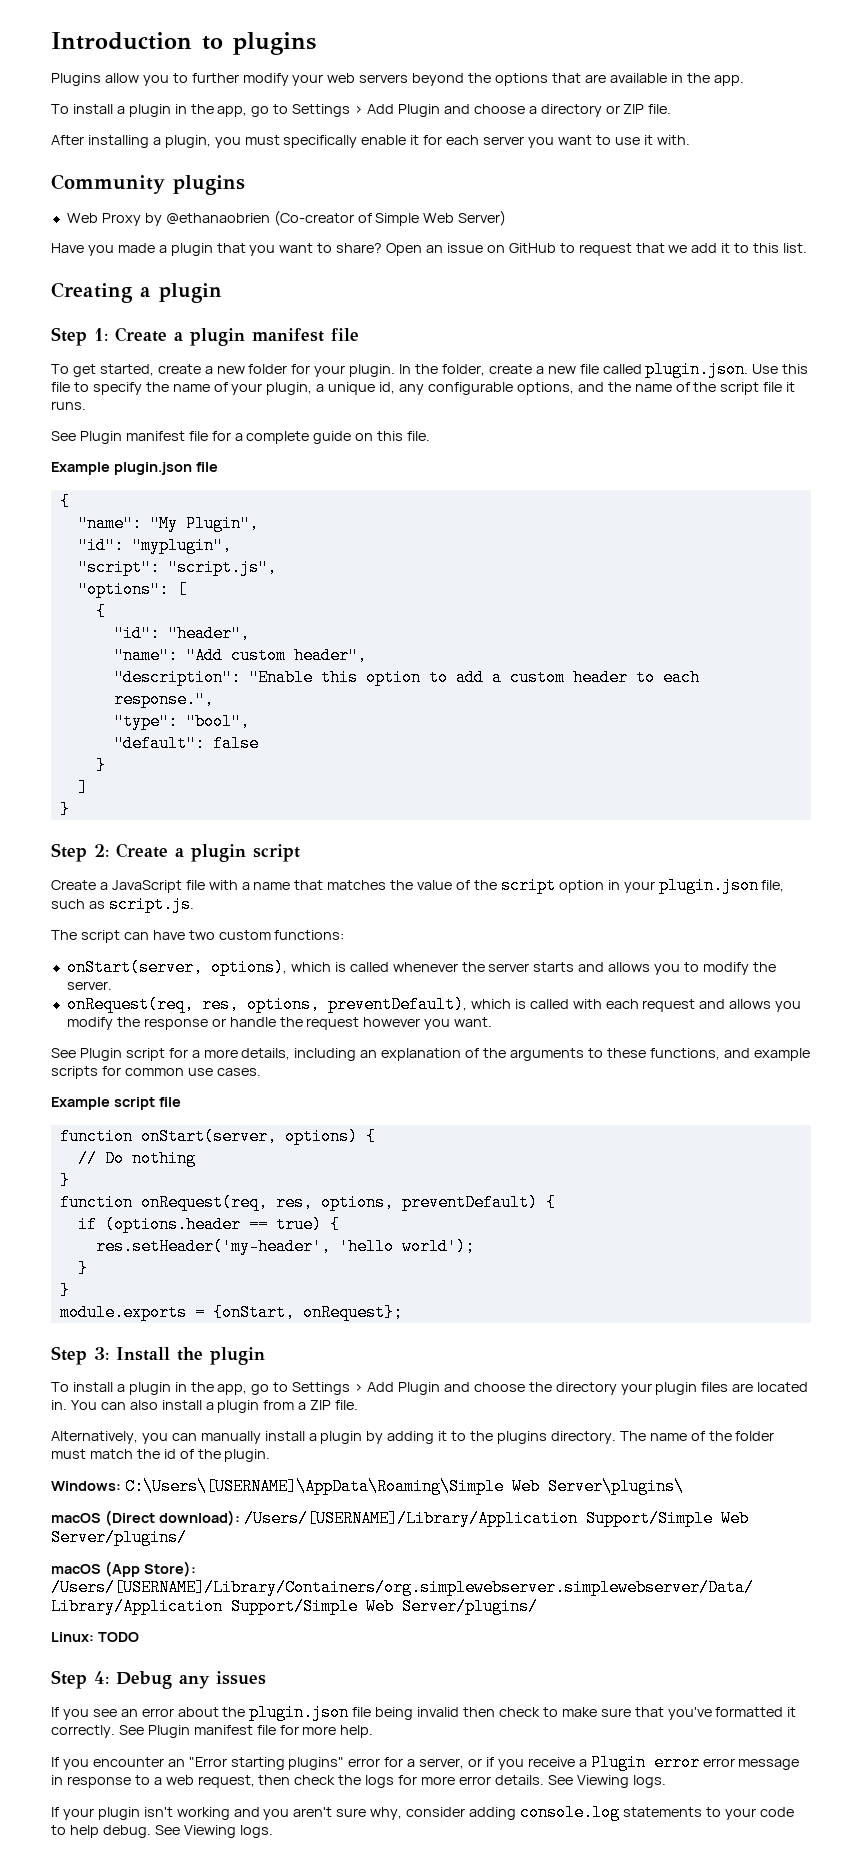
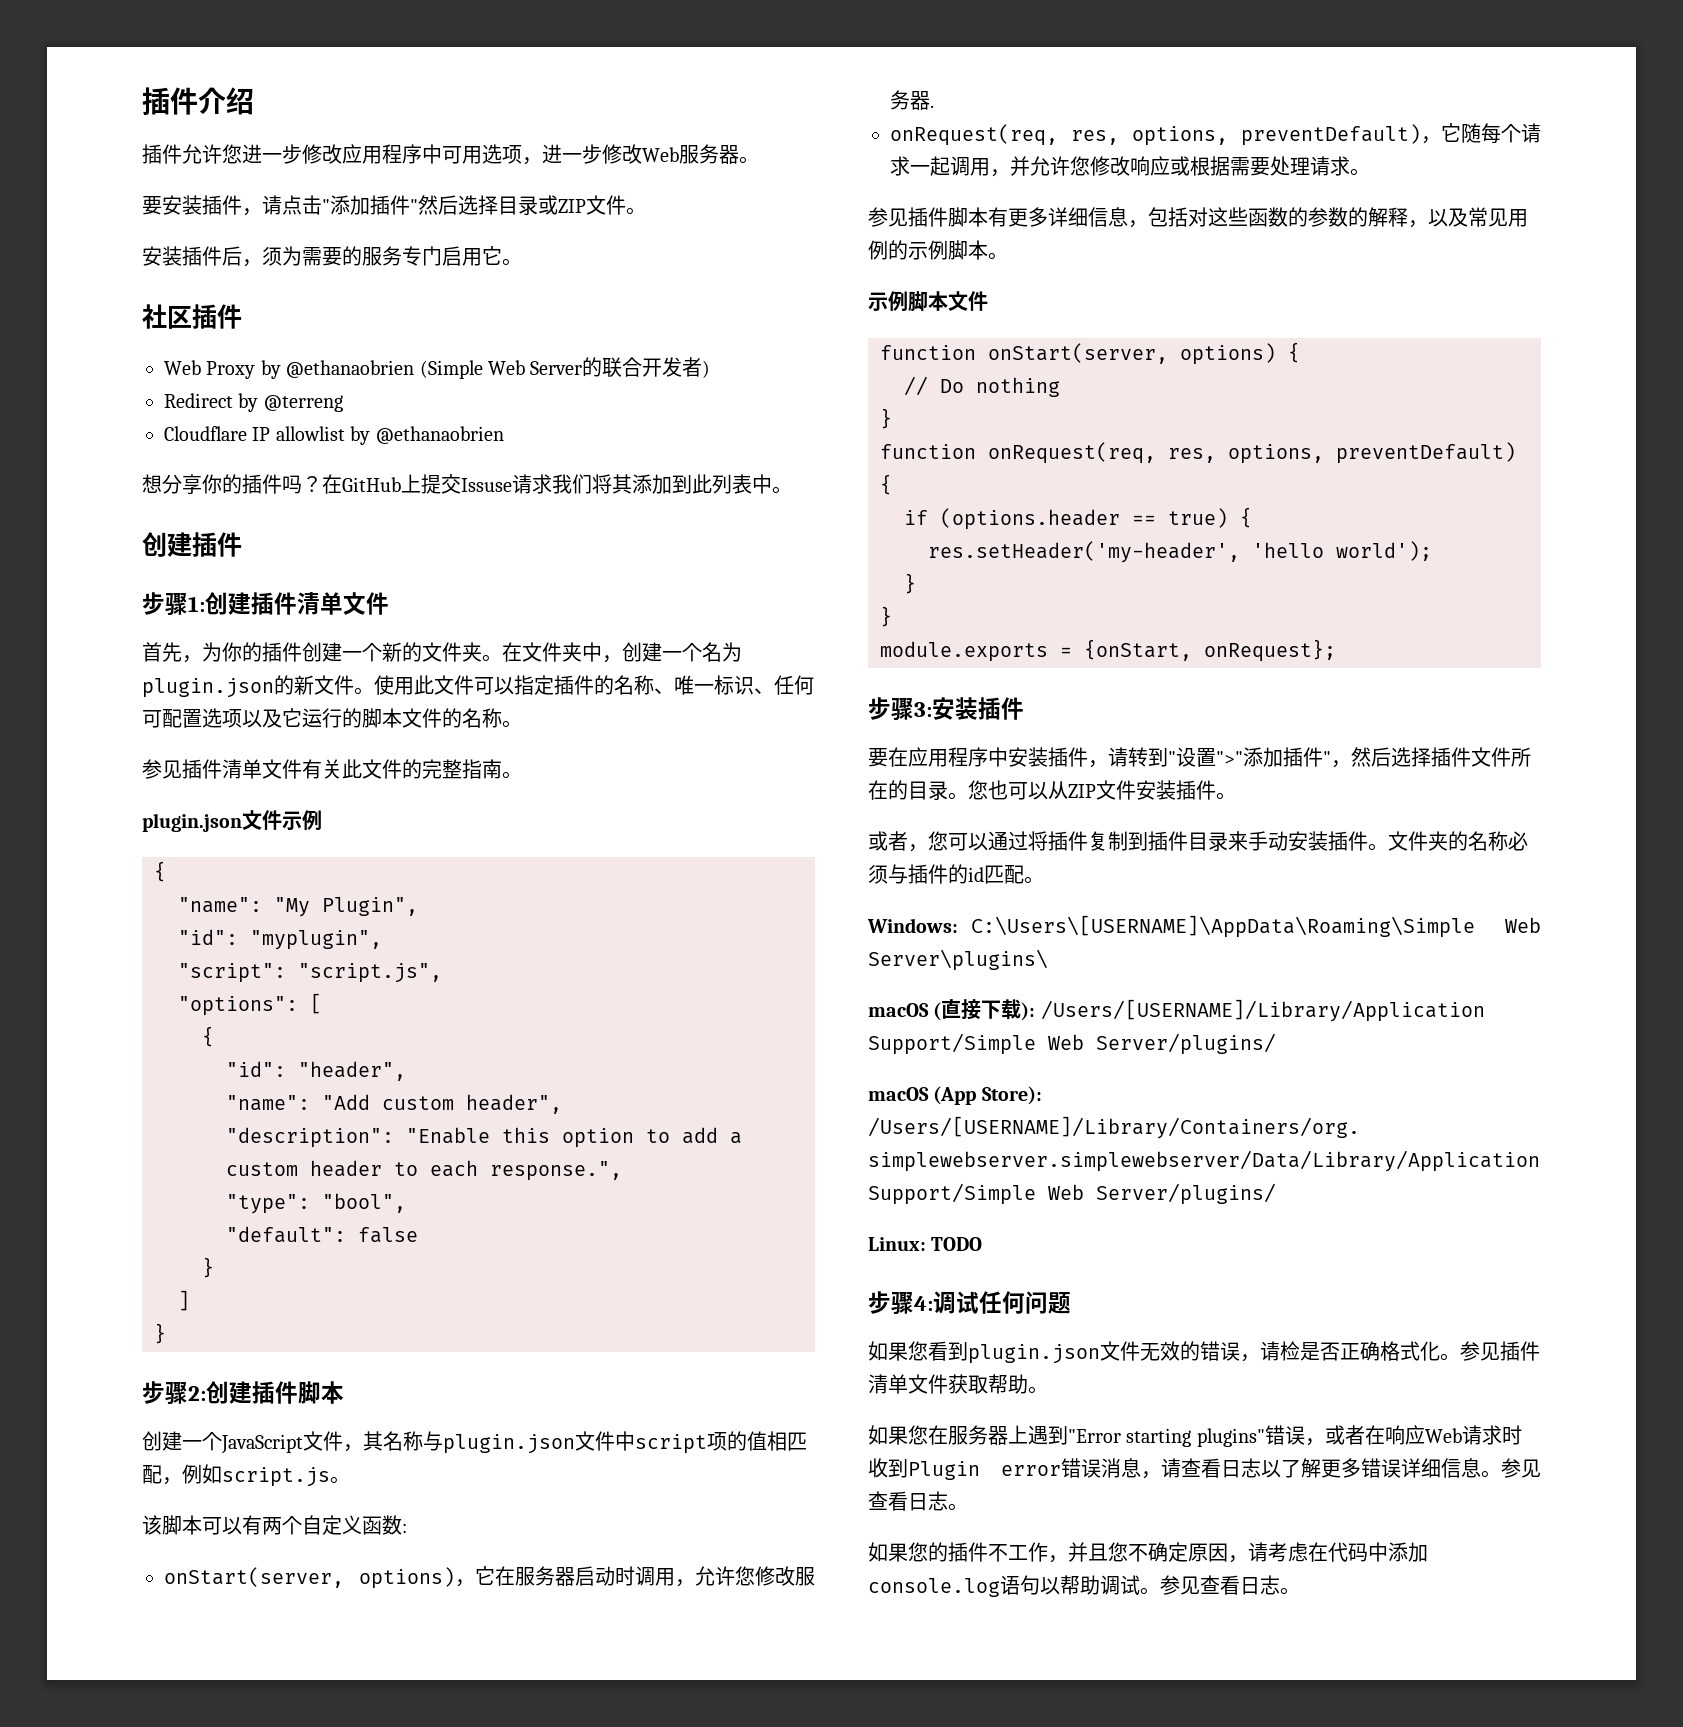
[51,32,316,55] [51,73,744,86] [51,104,672,117] [51,135,690,148] [51,174,245,195] [66,210,507,226] [51,243,808,256] [51,282,222,303] [51,327,359,346] [51,361,809,378] [51,382,796,395] [51,401,86,410] [51,431,431,444] [51,462,218,475] Introduction to plugins // Plugins allow you to further modify your web servers beyond the options that are available in the app. // To install a plugin in the app, go to Settings > Add Plugin and choose a directory or ZIP file. // After installing a plugin, you must specifically enable it for each server you want to use it with. // Community plugins // Web Proxy by @ethanaobrien (Co-creator of Simple Web Server) // Have you made a plugin that you want to share? Open an issue on GitHub to request that we add it to this list. // Creating a plugin // Step 1: Create a plugin manifest file // To get started, create a new folder for your plugin. In the folder, create a new file called plugin.json. Use this file to specify the name of your plugin, a unique id, any configurable options, and the name of the script file it runs. // See Plugin manifest file for a complete guide on this file. // Example plugin.json file -> [142,87,254,115] [142,144,759,165] [142,195,646,216] [142,246,522,267] [142,304,242,329] [164,357,711,379] [164,393,343,412] [164,426,504,445] [142,474,792,495] [142,532,242,557] [142,592,389,616] [142,642,742,663] [142,675,814,698] [142,708,522,728] [142,759,522,779] [142,810,322,832] 插件介绍 // 插件允许您进一步修改应用程序中可用选项，进一步修改Web服务器。 // 要安装插件，请点击"添加插件"然后选择目录或ZIP文件。 // 安装插件后，须为需要的服务专门启用它。 // 社区插件 // Web Proxy by @ethanaobrien (Simple Web Server的联合开发者) // Redirect by @terreng // Cloudflare IP allowlist by @ethanaobrien // 想分享你的插件吗？在GitHub上提交Issuse请求我们将其添加到此列表中。 // 创建插件 // 步骤1:创建插件清单文件 // 首先，为你的插件创建一个新的文件夹。在文件夹中，创建一个名为plugin.json的新文件。使用此文件可以指定插件的名称、唯一标识、任何可配置选项以及它运行的脚本文件的名称。 // 参见插件清单文件有关此文件的完整指南。 // plugin.json文件示例
[51,843,300,862] [51,877,785,894] [51,896,194,913] [51,930,345,943] [66,959,776,976] [66,981,112,990] [66,996,802,1013] [66,1017,493,1030] [51,1048,810,1061] [51,1066,261,1079] [51,1097,181,1110] Step 2: Create a plugin script // Create a JavaScript file with a name that matches the value of the script option in your plugin.json file, such as script.js. // The script can have two custom functions: // onStart(server, options), which is called whenever the server starts and allows you to modify the server. // onRequest(req, res, options, preventDefault), which is called with each request and allows you modify the response or handle the request however you want. // See Plugin script for a more details, including an explanation of the arguments to these functions, and example scripts for common use cases. // Example script file -> [142,1381,344,1405] [142,1431,807,1454] [142,1464,350,1487] [142,1515,407,1535] [164,1566,815,1589] [890,90,934,110] [890,123,1541,146] [890,156,1370,177] [868,207,1528,228] [868,240,1008,260] [868,291,988,312] 步骤2:创建插件脚本 // 创建一个JavaScript文件，其名称与plugin.json文件中script项的值相匹配，例如script.js。 // 该脚本可以有两个自定义函数: // onStart(server, options)，它在服务器启动时调用，允许您修改服务器. // onRequest(req, res, options, preventDefault)，它随每个请求一起调用，并允许您修改响应或根据需要处理请求。 // 参见插件脚本有更多详细信息，包括对这些函数的参数的解释，以及常见用例的示例脚本。 // 示例脚本文件
[51,1346,265,1365] [51,1382,809,1395] [51,1400,359,1413] [51,1431,775,1444] [51,1449,271,1462] Step 3: Install the plugin // To install a plugin in the app, go to Settings > Add Plugin and choose the directory your plugin files are located in. You can also install a plugin from a ZIP file. // Alternatively, you can manually install a plugin by adding it to the plugins directory. The name of the folder must match the id of the plugin. -> [868,697,1024,721] [868,747,1531,768] [868,780,1236,800] [868,831,1528,852] [868,864,1044,884] 步骤3:安装插件 // 要在应用程序中安装插件，请转到"设置">"添加插件"，然后选择插件文件所在的目录。您也可以从ZIP文件安装插件。 // 或者，您可以通过将插件复制到插件目录来手动安装插件。文件夹的名称必须与插件的id匹配。
[104,1510,240,1526] (Direct download): -> [933,999,1036,1021] (直接下载):
[51,1670,266,1689] [51,1704,797,1721] [51,1725,374,1738] [51,1754,800,1771] [51,1775,666,1788] [51,1804,794,1821] [51,1825,273,1838] Step 4: Debug any issues // If you see an error about the plugin.json file being invalid then check to make sure that you've formatted it correctly. See Plugin manifest file for more help. // If you encounter an "Error starting plugins" error for a server, or if you receive a Plugin error error message in response to a web request, then check the logs for more error details. See Viewing logs. // If your plugin isn't working and you aren't sure why, consider adding console.log statements to your code to help debug. See Viewing logs. -> [868,1291,1071,1315] [868,1341,1540,1364] [868,1374,1048,1394] [868,1425,1522,1447] [868,1458,1541,1480] [868,1491,968,1511] [868,1542,1428,1563] [868,1575,1300,1597] 步骤4:调试任何问题 // 如果您看到plugin.json文件无效的错误，请检是否正确格式化。参见插件清单文件获取帮助。 // 如果您在服务器上遇到"Error starting plugins"错误，或者在响应Web请求时收到Plugin error错误消息，请查看日志以了解更多错误详细信息。参见查看日志。 // 如果您的插件不工作，并且您不确定原因，请考虑在代码中添加console.log语句以帮助调试。参见查看日志。

